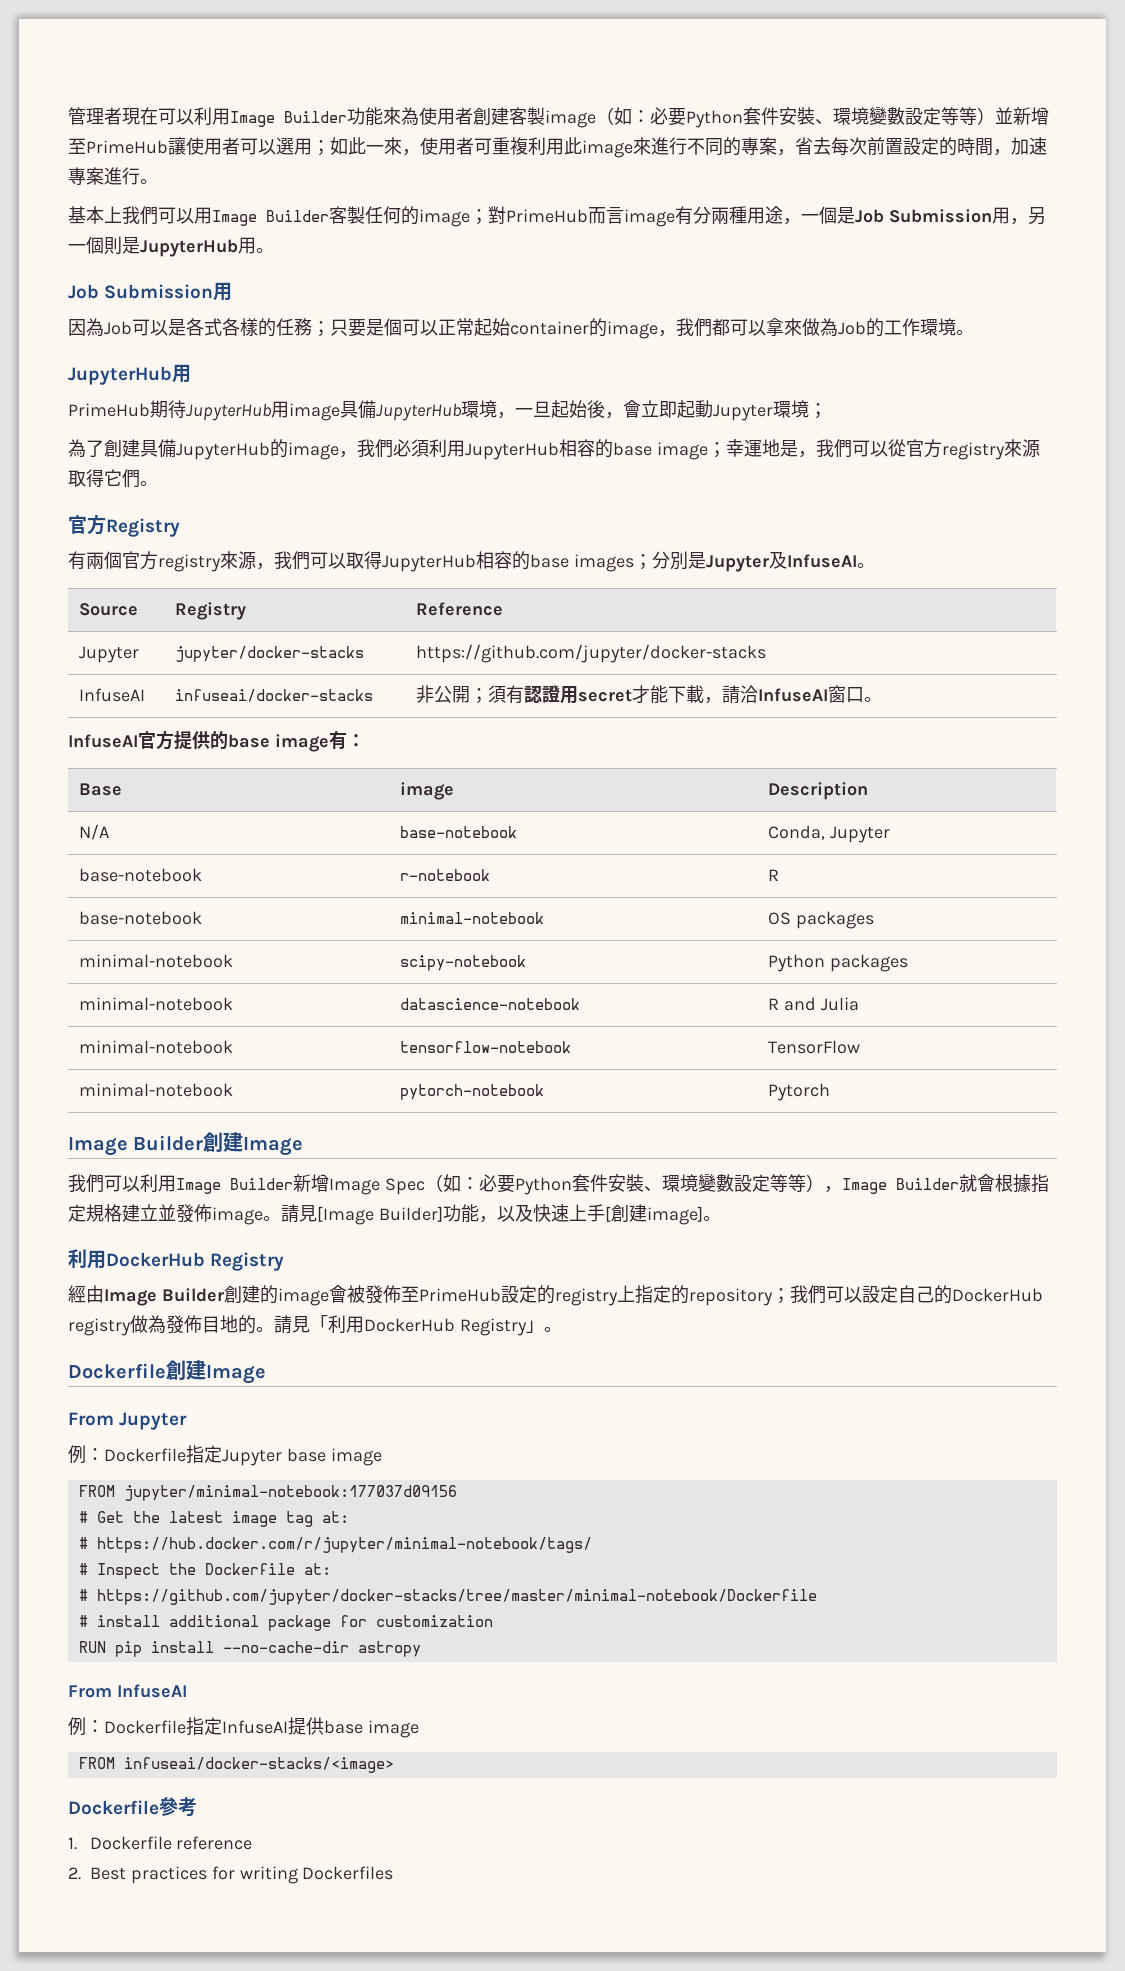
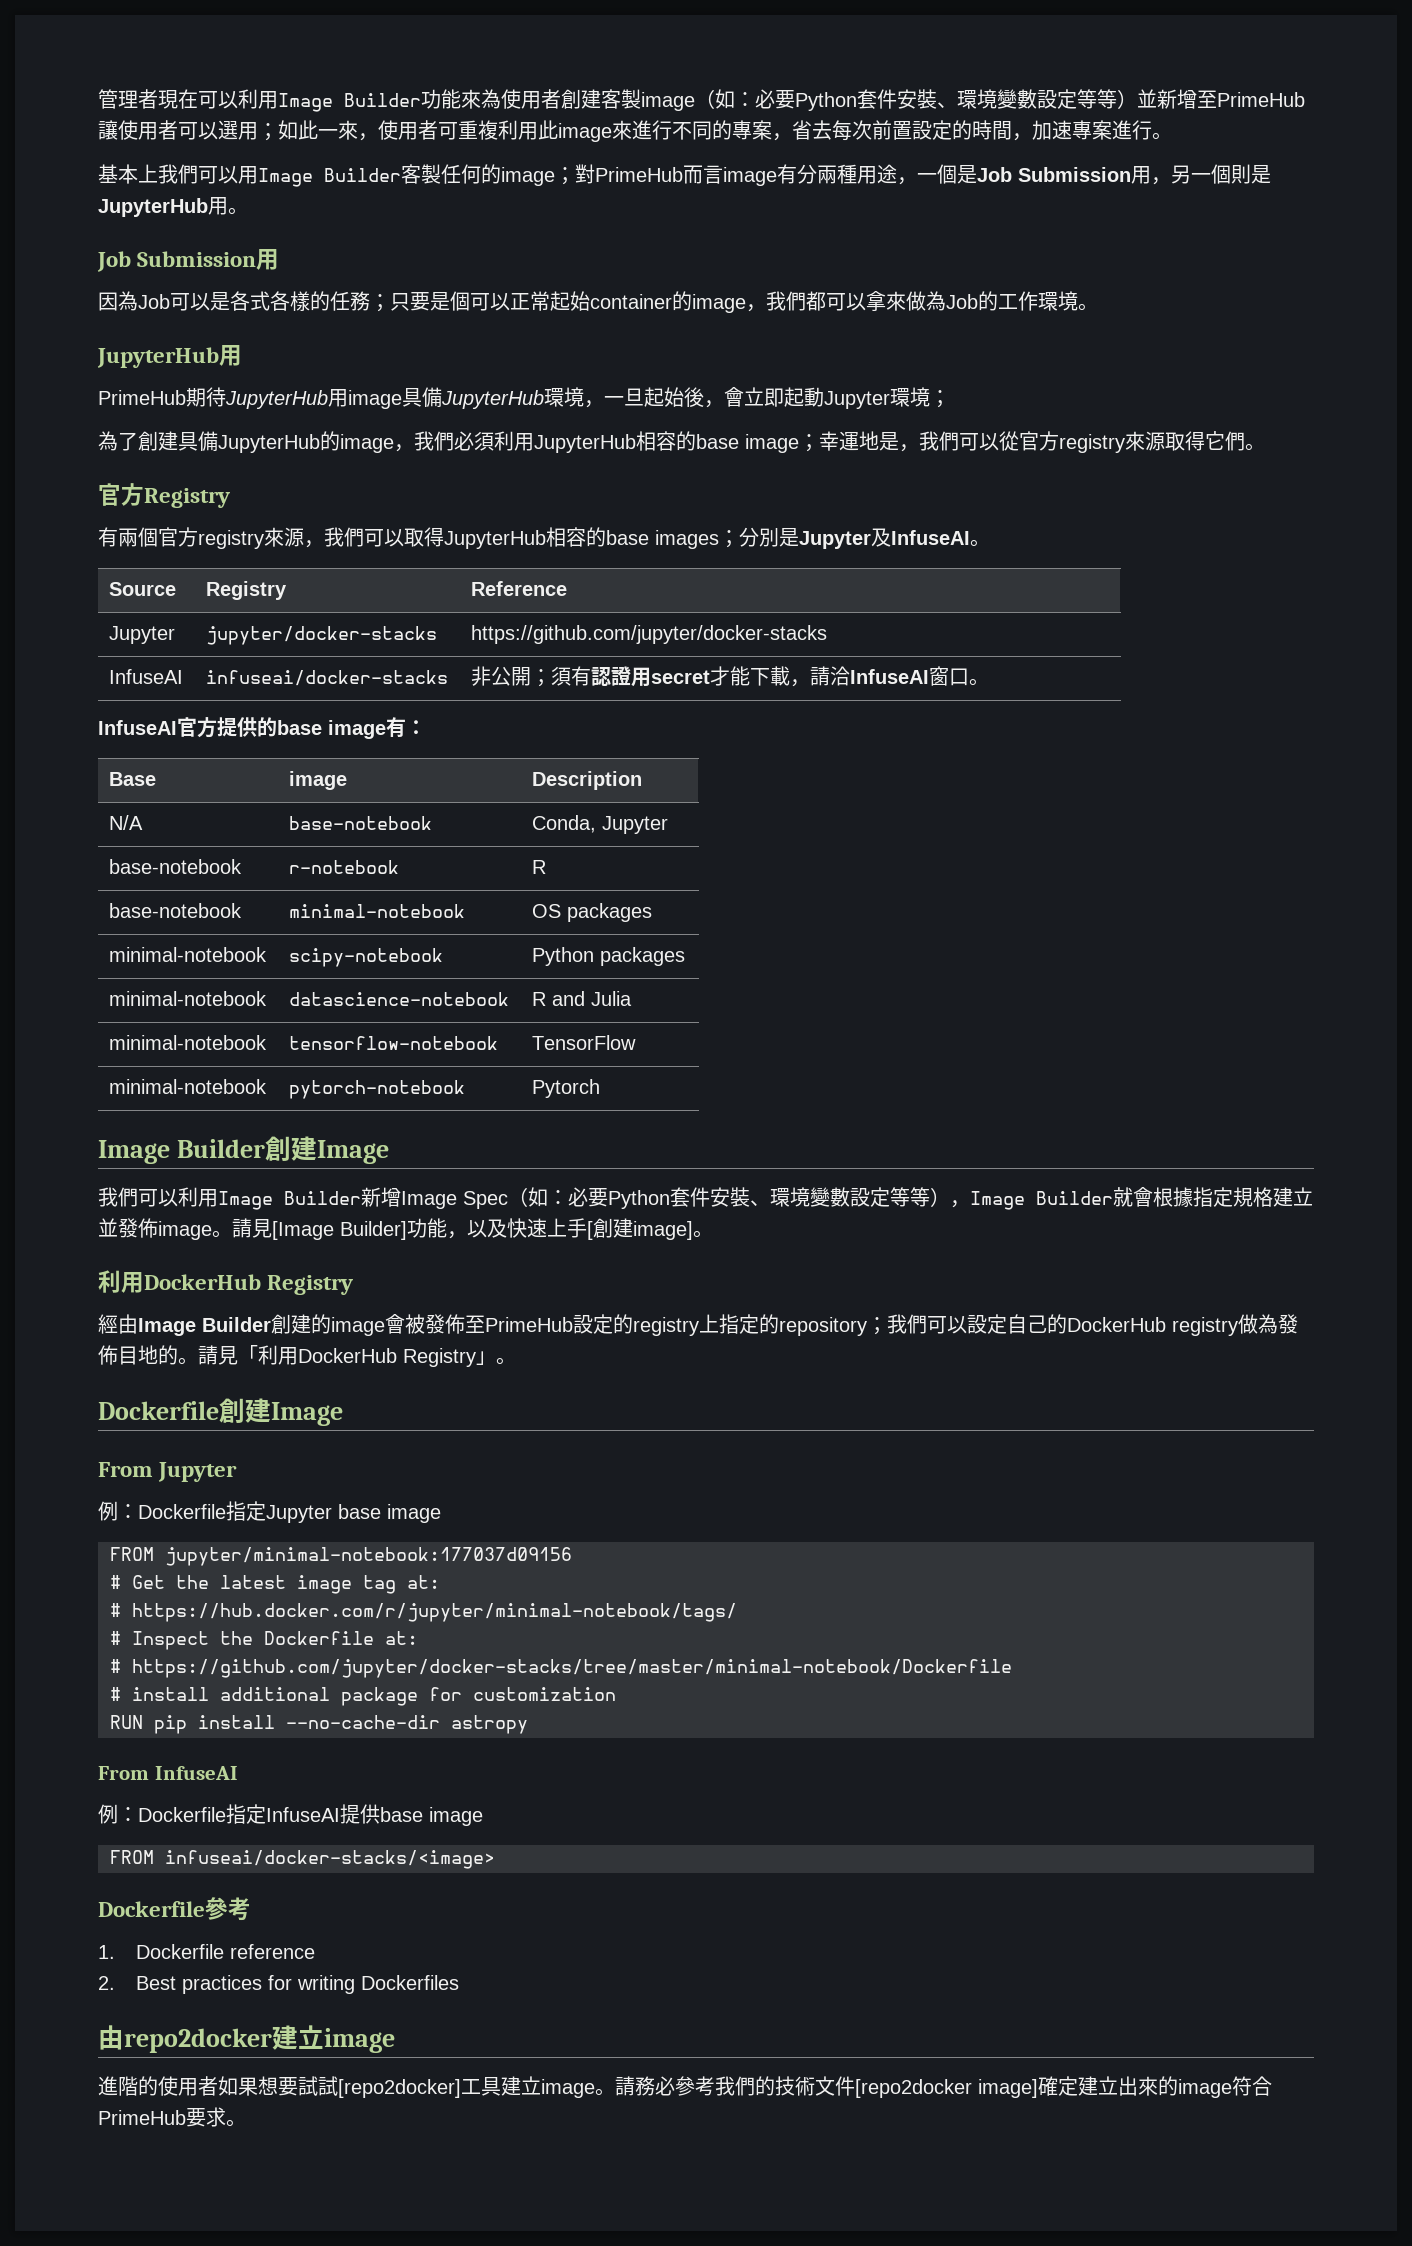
(394, 1873) none -> [98,2025,395,2053] [98,2076,1272,2098] [98,2107,246,2127] // 由repo2docker建立image // 進階的使用者如果想要試試[repo2docker]工具建立image。請務必參考我們的技術文件[repo2docker image]確定建立出來的image符合PrimeHub要求。

